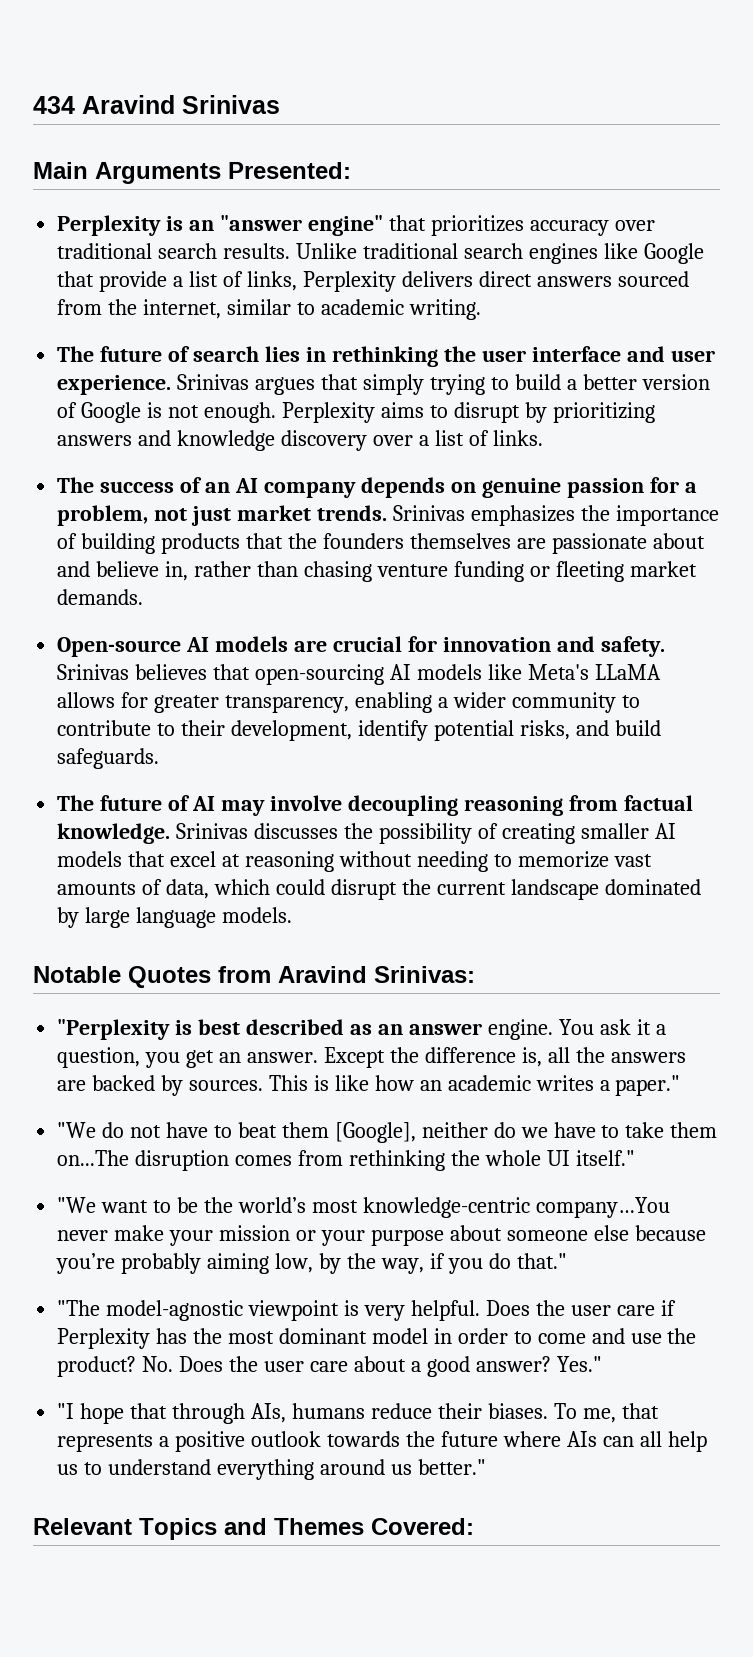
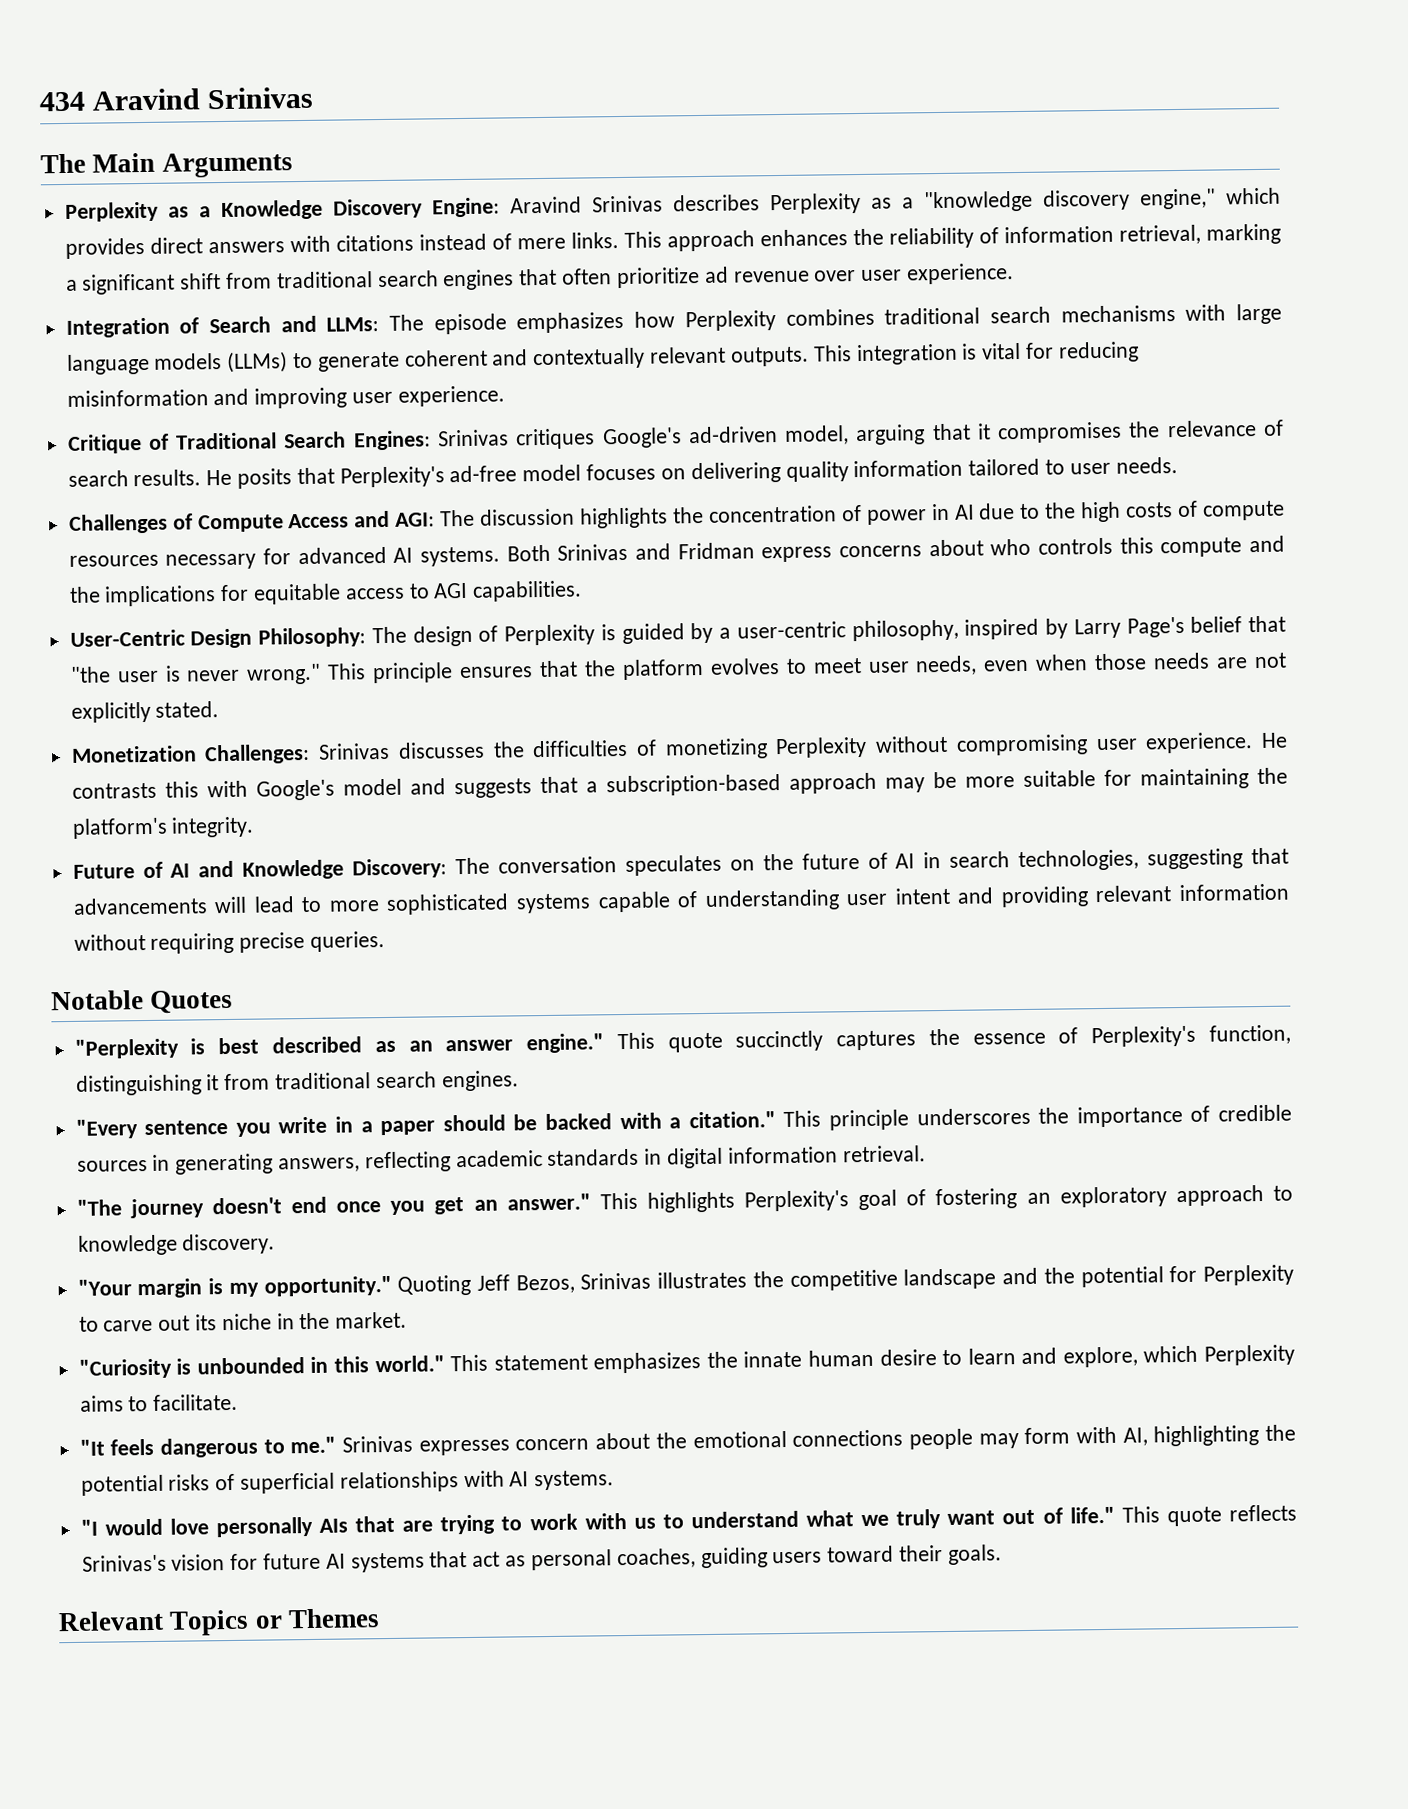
(280, 104) none -> [40,153,86,174] The
[228,162,351,179] [57,215,655,236] [57,243,704,264] [57,271,689,292] [57,299,481,320] [57,346,715,367] [57,374,710,395] [57,402,655,423] [57,430,543,451] [57,477,697,498] [57,505,719,526] [57,533,705,554] [57,561,697,582] [57,589,144,605] [57,636,665,657] [57,664,661,685] [57,692,640,713] [57,720,661,741] [57,748,160,769] [57,795,693,816] [57,823,676,844] [57,851,652,872] [57,879,701,900] [57,907,293,928] Presented: // Perplexity is an "answer engine" that prioritizes accuracy over traditional search results. Unlike traditional search engines like Google that provide a list of links, Perplexity delivers direct answers sourced from the internet, similar to academic writing. // The future of search lies in rethinking the user interface and user experience. Srinivas argues that simply trying to build a better version of Google is not enough. Perplexity aims to disrupt by prioritizing answers and knowledge discovery over a list of links. // The success of an AI company depends on genuine passion for a problem, not just market trends. Srinivas emphasizes the importance of building products that the founders themselves are passionate about and believe in, rather than chasing venture funding or fleeting market demands. // Open-source AI models are crucial for innovation and safety. Srinivas believes that open-sourcing AI models like Meta's LLaMA allows for greater transparency, enabling a wider community to contribute to their development, identify potential risks, and build safeguards. // The future of AI may involve decoupling reasoning from factual knowledge. Srinivas discusses the possibility of creating smaller AI models that excel at reasoning without needing to memorize vast amounts of data, which could disrupt the current landscape dominated by large language models. -> [64,187,1281,222] [64,223,1281,259] [65,263,1014,295] [65,303,1282,338] [66,341,1139,375] [66,385,505,409] [67,419,1284,454] [67,457,1178,489] [68,500,1285,534] [68,535,1285,570] [68,580,583,607] [69,615,1286,649] [69,652,1287,685] [70,701,220,723] [70,732,1288,765] [71,767,1288,801] [71,816,255,839] [72,847,1289,880] [72,883,1289,915] [73,931,386,954] // Perplexity as a Knowledge Discovery Engine: Aravind Srinivas describes Perplexity as a "knowledge discovery engine," which provides direct answers with citations instead of mere links. This approach enhances the reliability of information retrieval, marking a significant shift from traditional search engines that often prioritize ad revenue over user experience. // Integration of Search and LLMs: The episode emphasizes how Perplexity combines traditional search mechanisms with large language models (LLMs) to generate coherent and contextually relevant outputs. This integration is vital for reducing misinformation and improving user experience. // Critique of Traditional Search Engines: Srinivas critiques Google's ad-driven model, arguing that it compromises the relevance of search results. He posits that Perplexity's ad-free model focuses on delivering quality information tailored to user needs. // Challenges of Compute Access and AGI: The discussion highlights the concentration of power in AI due to the high costs of compute resources necessary for advanced AI systems. Both Srinivas and Fridman express concerns about who controls this compute and the implications for equitable access to AGI capabilities. // User-Centric Design Philosophy: The design of Perplexity is guided by a user-centric philosophy, inspired by Larry Page's belief that "the user is never wrong." This principle ensures that the platform evolves to meet user needs, even when those needs are not explicitly stated. // Monetization Challenges: Srinivas discusses the difficulties of monetizing Perplexity without compromising user experience. He contrasts this with Google's model and suggests that a subscription-based approach may be more suitable for maintaining the platform's integrity. // Future of AI and Knowledge Discovery: The conversation speculates on the future of AI in search technologies, suggesting that advancements will lead to more sophisticated systems capable of understanding user intent and providing relevant information without requiring precise queries.
[218,966,475,983] from Aravind Srinivas: -> (234, 1001) none
[487,1019,666,1040] [57,1047,686,1068] [57,1075,681,1096] [57,1122,718,1143] [57,1150,635,1171] [57,1197,670,1218] [57,1225,706,1246] [56,1253,567,1274] [57,1300,676,1321] [57,1328,697,1349] [57,1356,602,1377] [57,1403,659,1424] [57,1431,707,1452] [57,1459,486,1480] engine. You ask it a question, you get an answer. Except the difference is, all the answers are backed by sources. This is like how an academic writes a paper." // "We do not have to beat them [Google], neither do we have to take them on...The disruption comes from rethinking the whole UI itself." // "We want to be the world’s most knowledge-centric company…You never make your mission or your purpose about someone else because you’re probably aiming low, by the way, if you do that." // "The model-agnostic viewpoint is very helpful. Does the user care if Perplexity has the most dominant model in order to come and use the product? No. Does the user care about a good answer? Yes." // "I hope that through AIs, humans reduce their biases. To me, that represents a positive outlook towards the future where AIs can all help us to understand everything around us better." -> [526,1024,1291,1054] [75,1070,519,1096] [75,1104,1292,1139] [76,1145,926,1175] [76,1184,1293,1219] [77,1233,276,1256] [77,1264,1295,1299] [78,1311,408,1332] [78,1344,1296,1379] [79,1393,239,1412] [79,1424,1297,1458] [80,1470,615,1496] [80,1504,1297,1538] [81,1544,1002,1573] engine." This quote succinctly captures the essence of Perplexity's function, distinguishing it from traditional search engines. // "Every sentence you write in a paper should be backed with a citation." This principle underscores the importance of credible sources in generating answers, reflecting academic standards in digital information retrieval. // "The journey doesn't end once you get an answer." This highlights Perplexity's goal of fostering an exploratory approach to knowledge discovery. // "Your margin is my opportunity." Quoting Jeff Bezos, Srinivas illustrates the competitive landscape and the potential for Perplexity to carve out its niche in the market. // "Curiosity is unbounded in this world." This statement emphasizes the innate human desire to learn and explore, which Perplexity aims to facilitate. // "It feels dangerous to me." Srinivas expresses concern about the emotional connections people may form with AI, highlighting the potential risks of superficial relationships with AI systems. // "I would love personally AIs that are trying to work with us to understand what we truly want out of life." This quote reflects Srinivas's vision for future AI systems that act as personal coaches, guiding users toward their goals.
[224,1518,474,1535] and Themes Covered: -> [254,1608,380,1629] or Themes

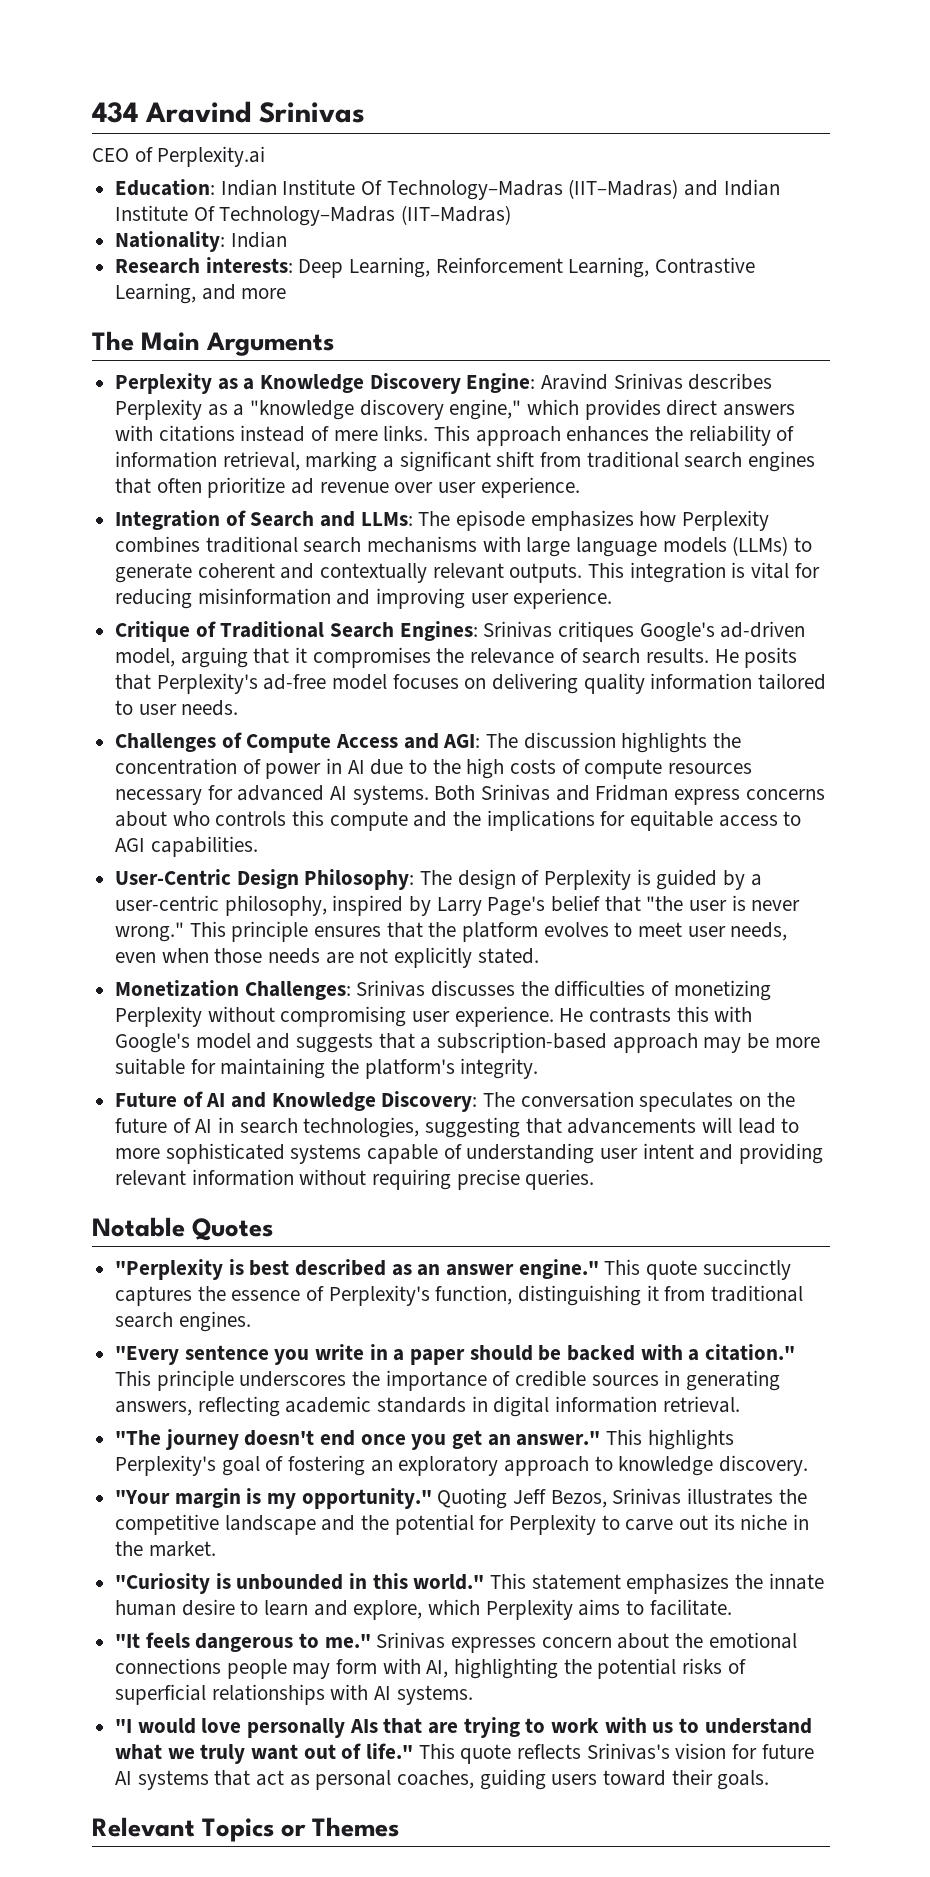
(314, 98) none -> [92,146,266,167] [115,179,780,200] [115,205,512,226] [115,231,287,252] [115,257,756,278] [115,283,287,304] // CEO of Perplexity.ai // Education: Indian Institute Of Technology–Madras (IIT–Madras) and Indian Institute Of Technology–Madras (IIT–Madras) // Nationality: Indian // Research interests: Deep Learning, Reinforcement Learning, Contrastive Learning, and more

